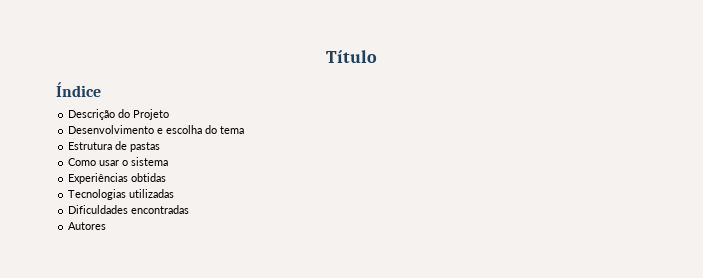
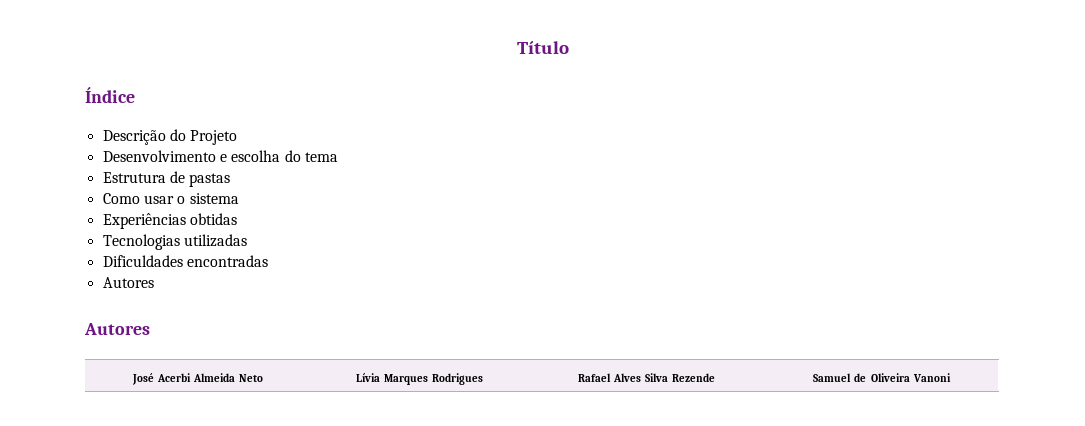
(107, 226) none -> [84,323,150,335] [131,373,264,385] [355,373,484,385] [577,373,716,382] [813,373,951,382] // Autores // José Acerbi Almeida Neto | Lívia Marques Rodrigues | Rafael Alves Silva Rezende | Samuel de Oliveira Vanoni

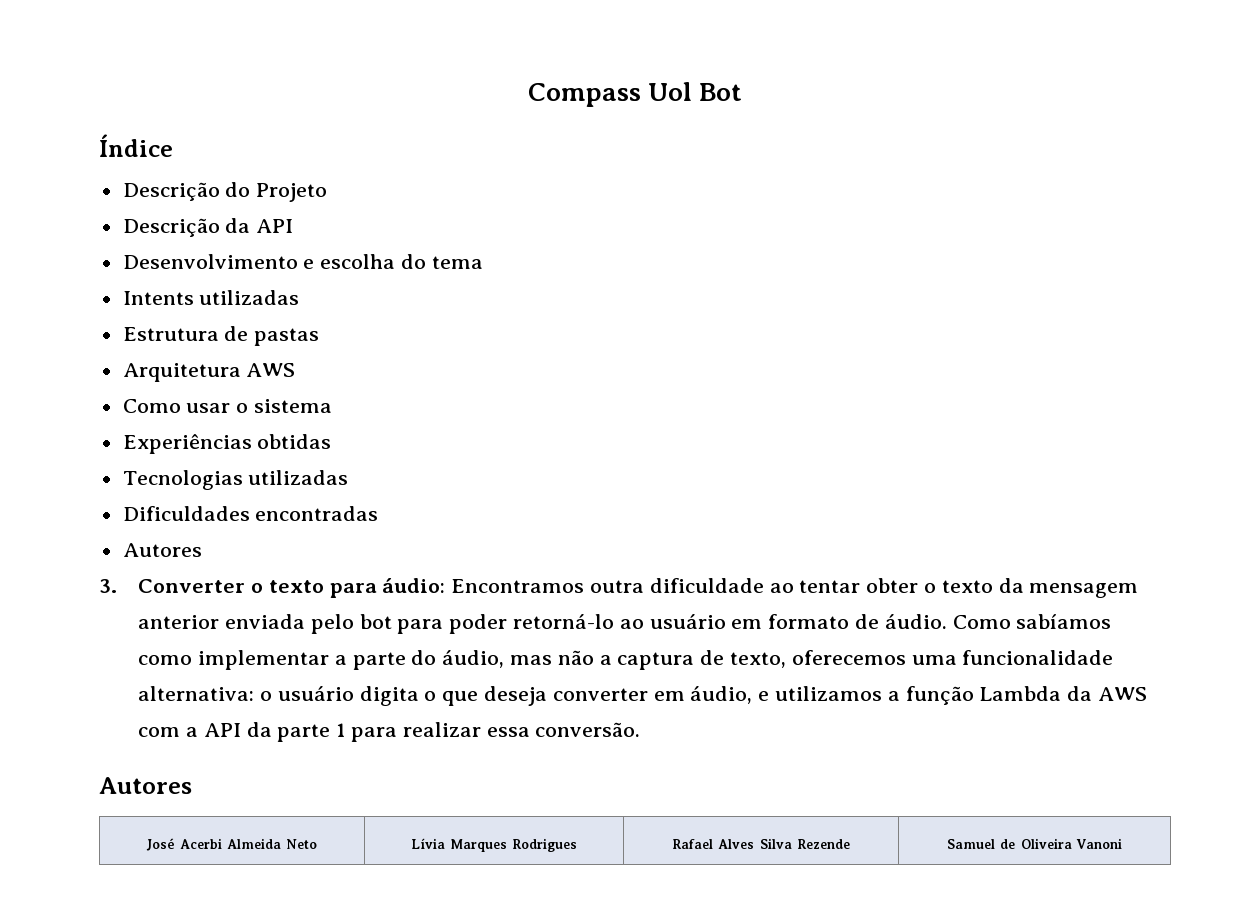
[516,41,569,54] Título -> [527,82,743,107] Compass Uol Bot
(238, 137) none -> [122,218,294,237] // Descrição da API
(338, 157) none -> [122,290,300,305] // Intents utilizadas
(231, 180) none -> [122,363,296,382] // Arquitetura AWS
(154, 282) none -> [99,578,1139,598] [138,614,1112,634] [138,650,1114,670] [138,686,1148,706] [138,722,641,742] // 3. Converter o texto para áudio: Encontramos outra dificuldade ao tentar obter o texto da mensagem anterior enviada pelo bot para poder retorná-lo ao usuário em formato de áudio. Como sabíamos como implementar a parte do áudio, mas não a captura de texto, oferecemos uma funcionalidade alternativa: o usuário digita o que deseja converter em áudio, e utilizamos a função Lambda da AWS com a API da parte 1 para realizar essa conversão.

